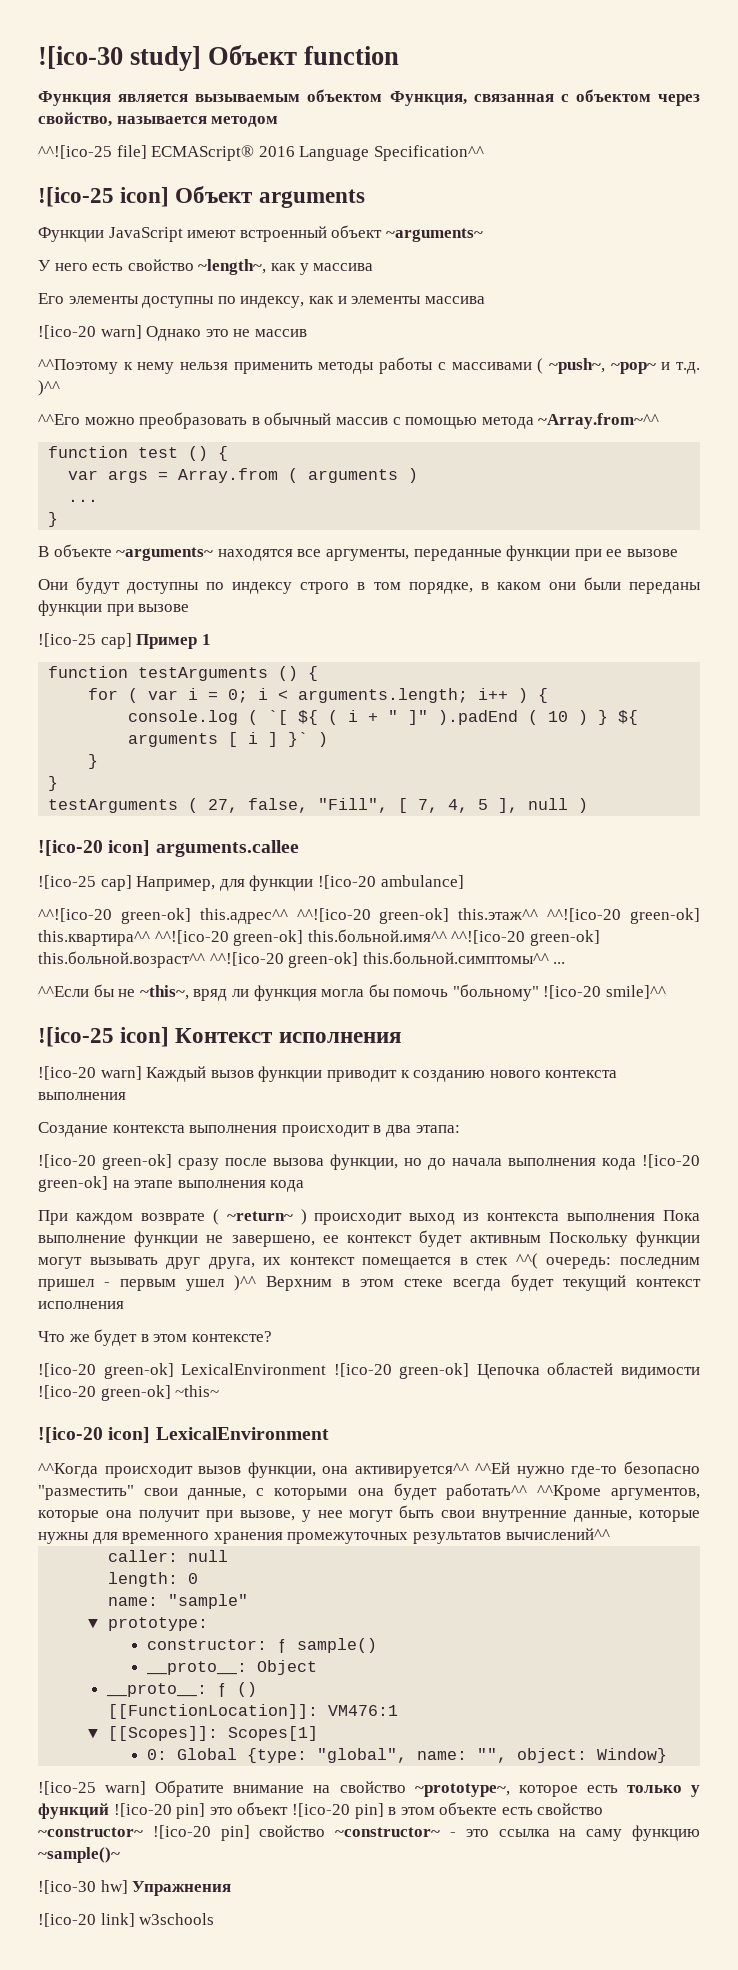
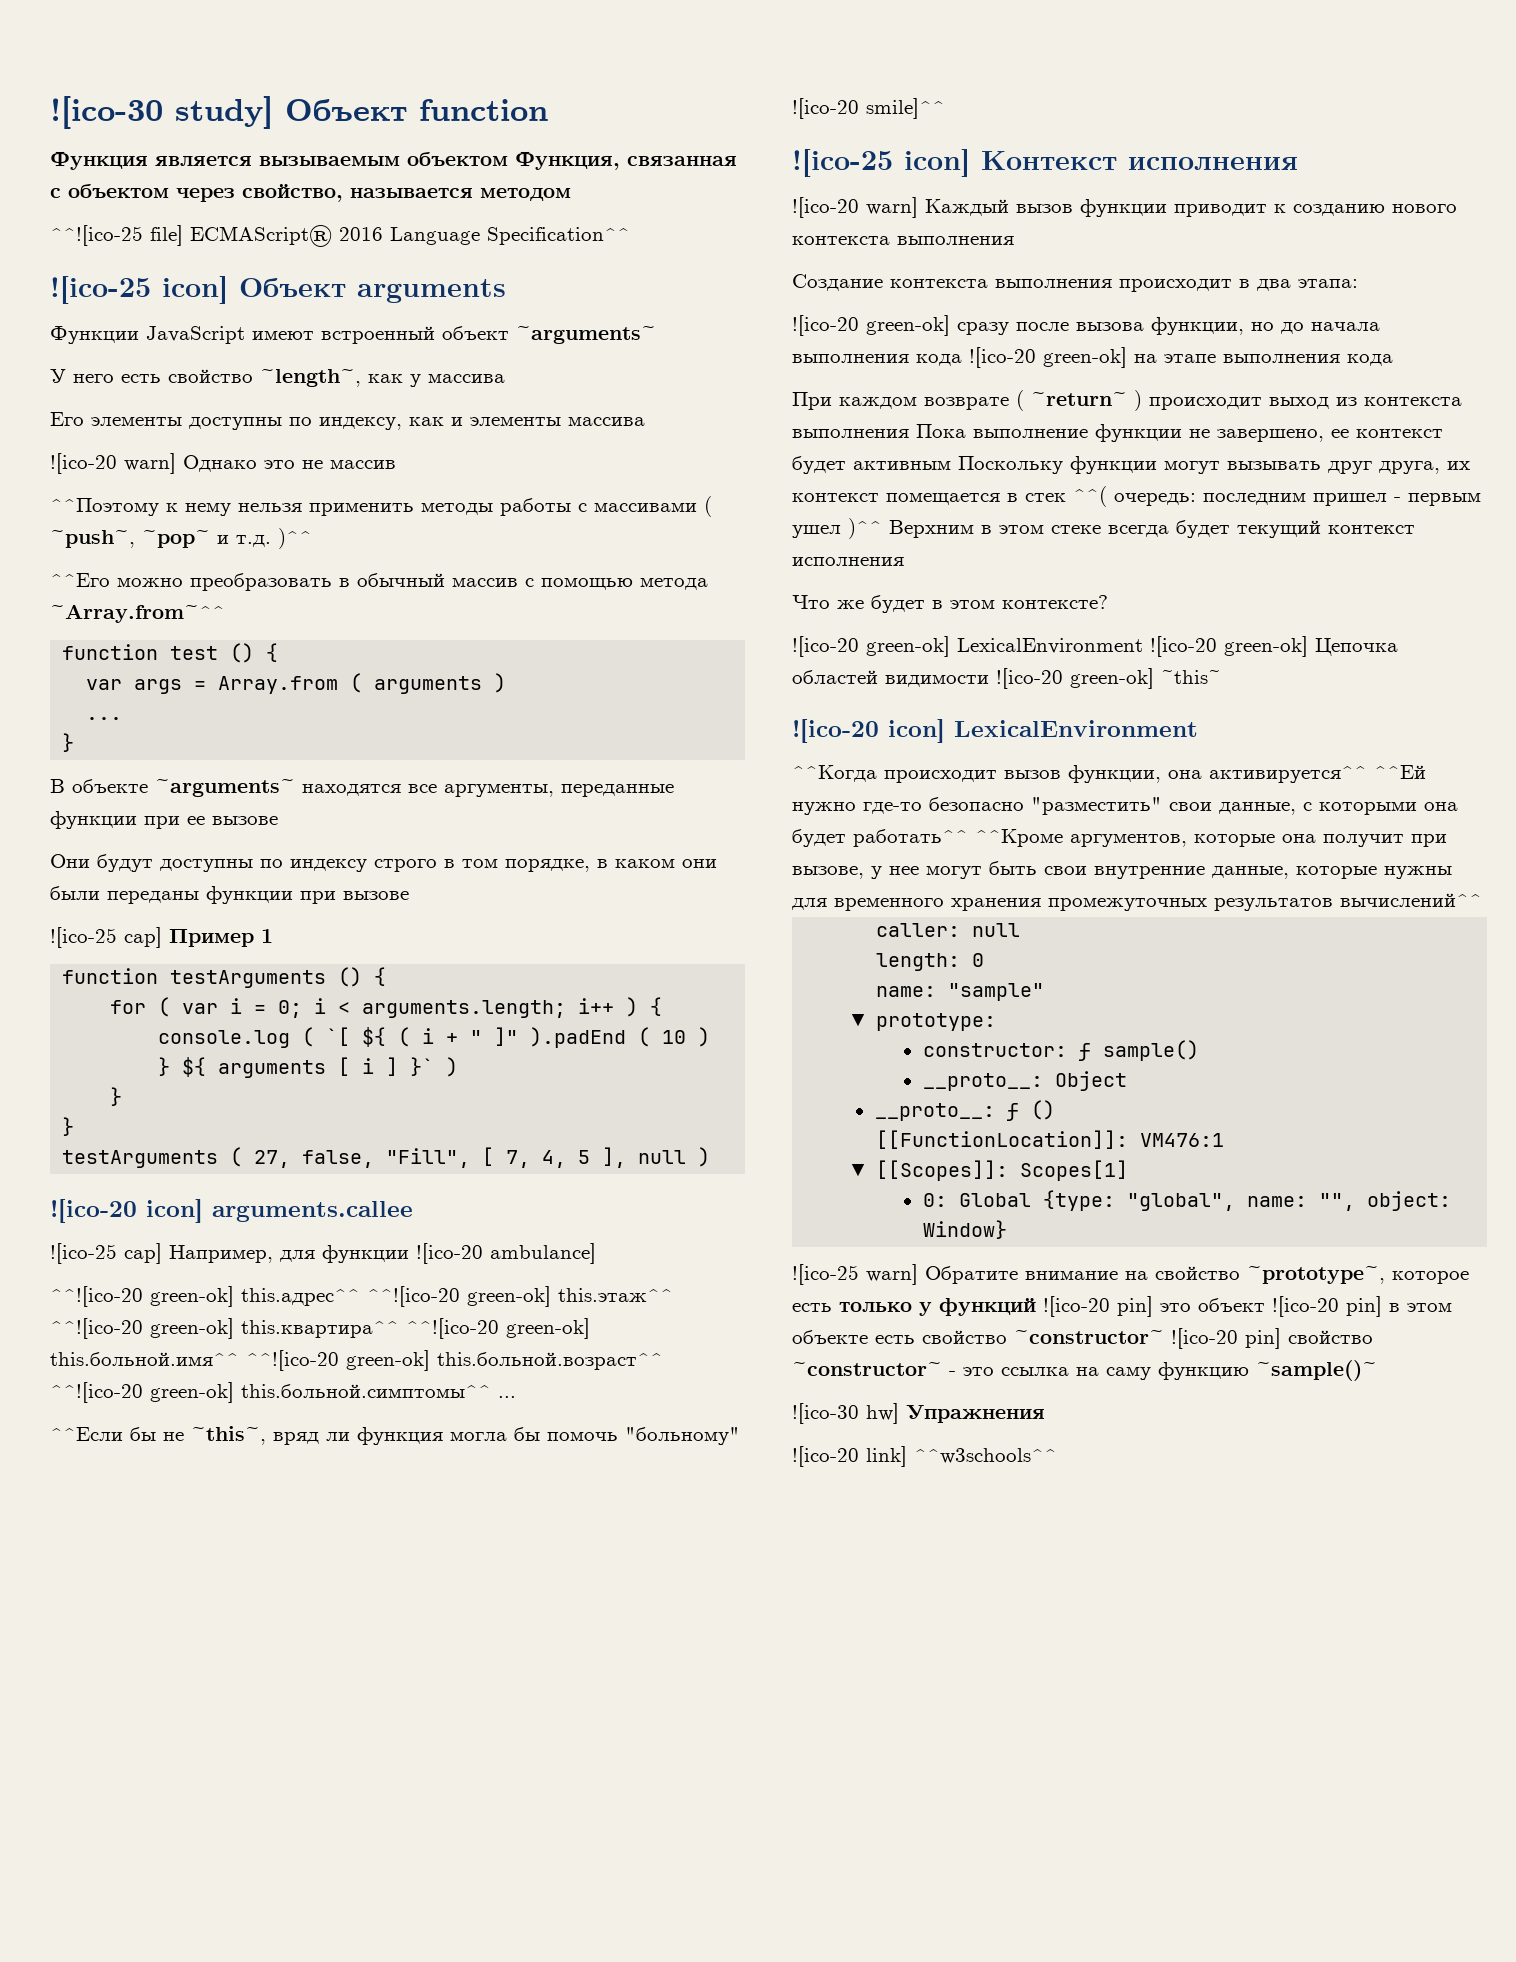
[139,1913,215,1925] w3schools -> [914,1448,1057,1464] ^^w3schools^^

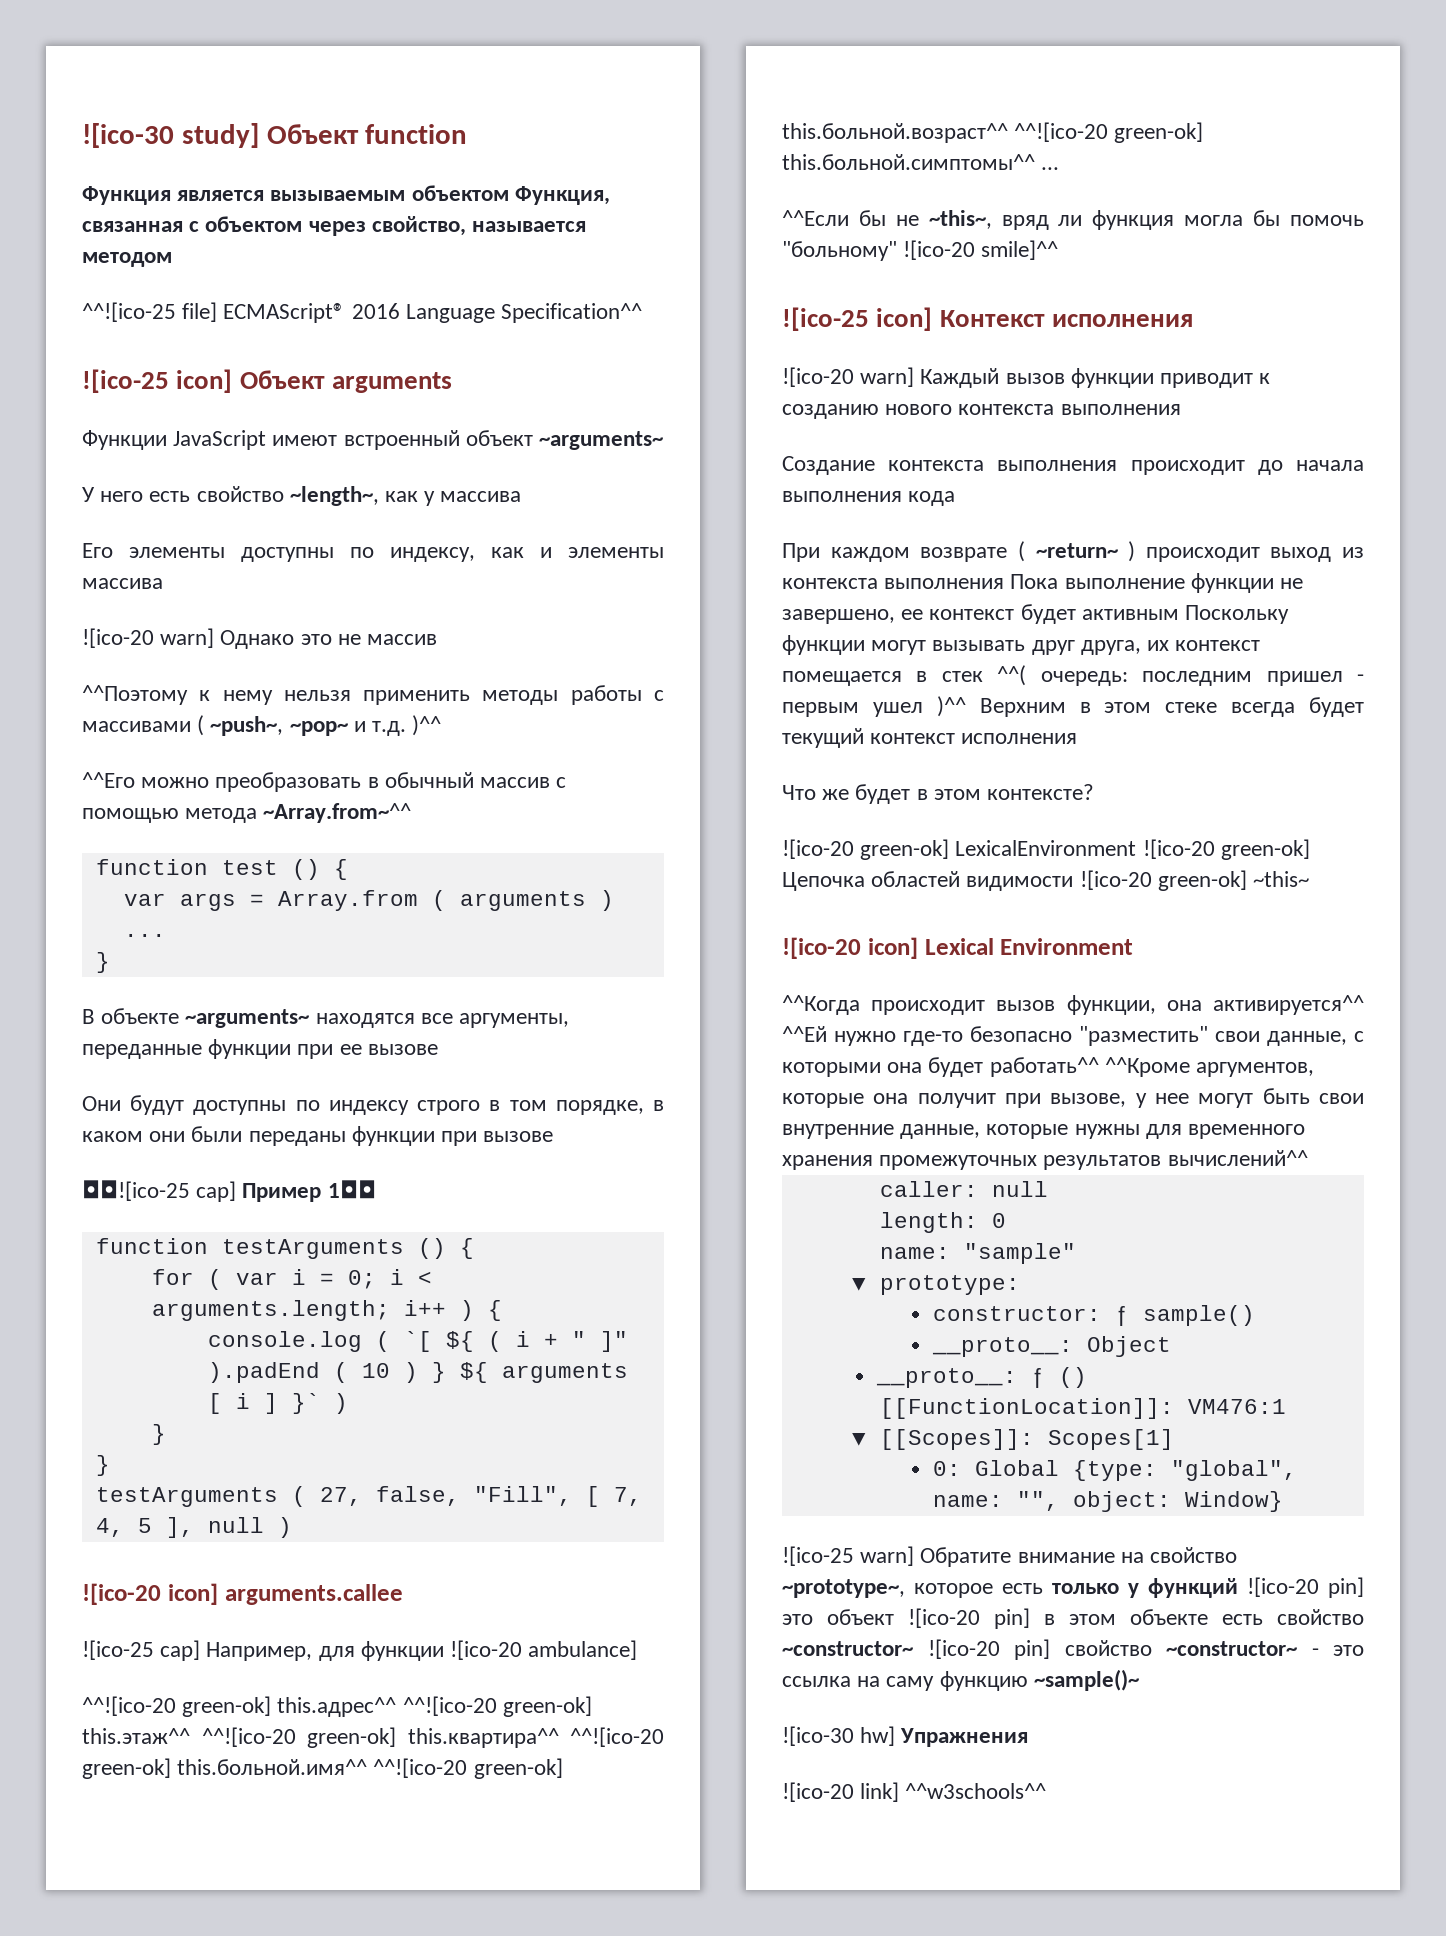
[50,927,117,948] ![ico-25 -> [82,1180,190,1201] ◘◘![ico-25
[261,929,273,943] 1 -> [327,1180,376,1199] 1◘◘
[1239,279,1358,291] [792,315,1380,336] [792,347,1216,368] в два этапа: // ![ico-20 green-ok] сразу после вызова функции, но до начала выполнения кода ![ico-20 green-ok] на этапе -> [1257,460,1364,475] до начала
[954,720,1198,737] LexicalEnvironment -> [924,938,1134,955] Lexical Environment

